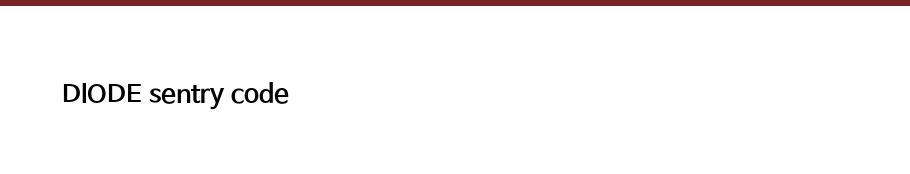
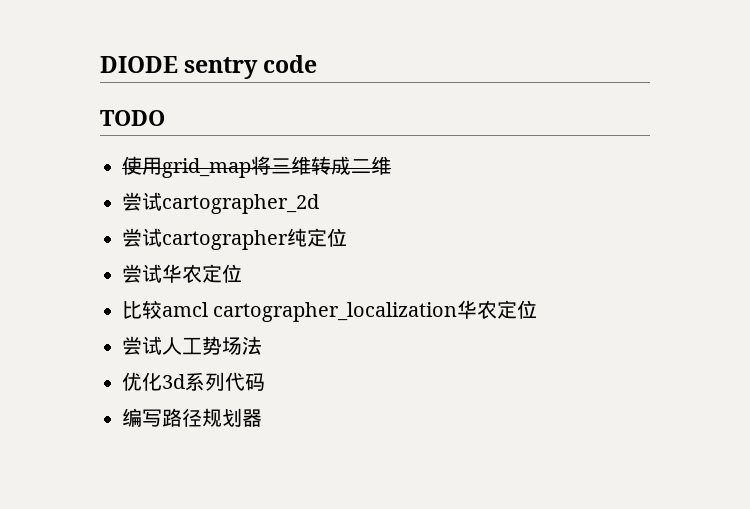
(290, 93) none -> [100,110,165,126] [122,156,391,178] [122,192,319,214] [122,228,347,250] [122,264,242,283] [122,300,538,322] [122,336,262,355] [122,372,265,391] [122,408,262,427] // TODO // 使用grid_map将三维转成二维 // 尝试cartographer_2d // 尝试cartographer纯定位 // 尝试华农定位 // 比较amcl cartographer_localization华农定位 // 尝试人工势场法 // 优化3d系列代码 // 编写路径规划器

